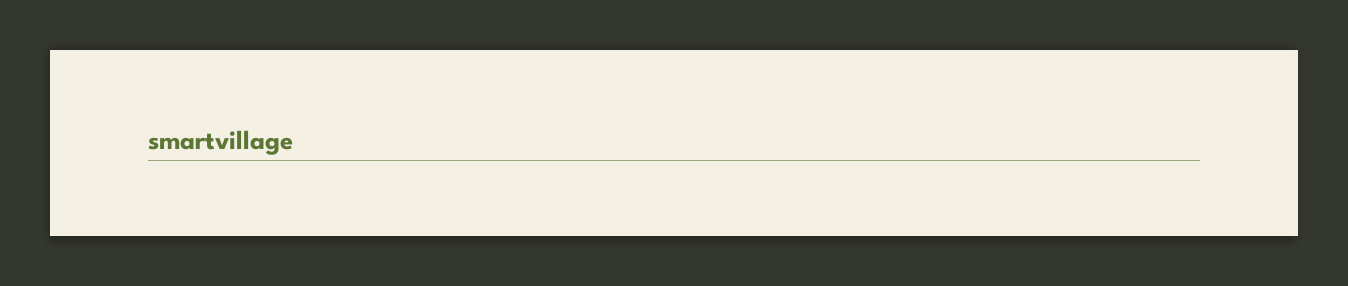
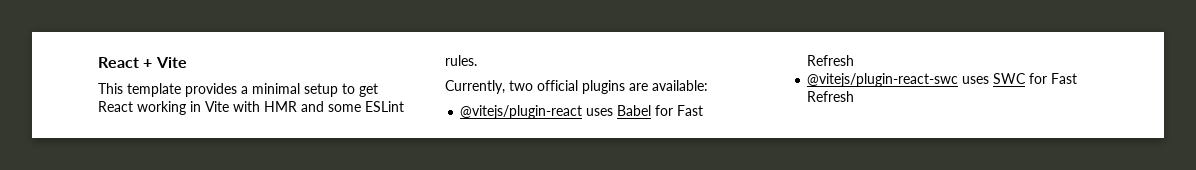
[148,130,293,155] smartvillage -> [98,57,187,68] [98,83,378,97] [98,101,404,115] [445,55,477,66] [445,80,708,94] [460,105,704,119] [807,55,855,66] [807,73,1078,87] [807,91,855,102] React + Vite // This template provides a minimal setup to get React working in Vite with HMR and some ESLint rules. // Currently, two official plugins are available: // @vitejs/plugin-react uses Babel for Fast Refresh // @vitejs/plugin-react-swc uses SWC for Fast Refresh

